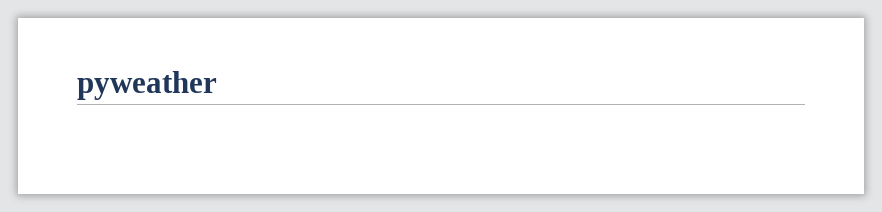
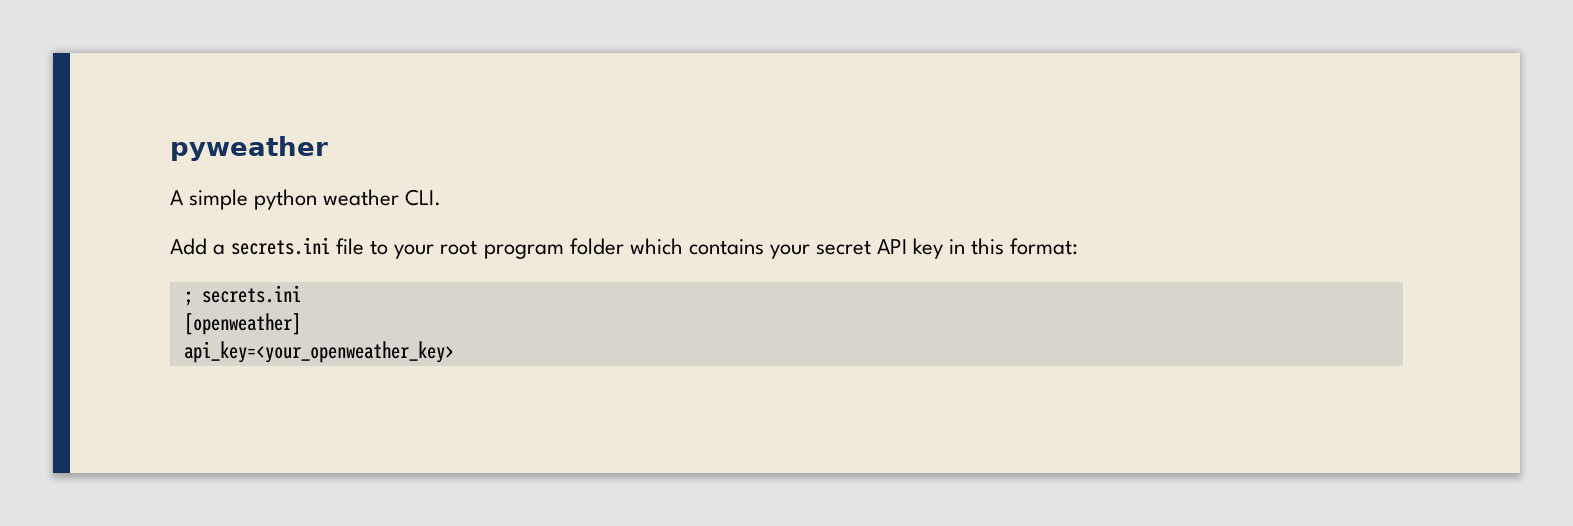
(217, 85) none -> [170,189,442,210] [170,237,1079,259] [183,285,301,306] [183,313,301,335] [183,341,454,363] // A simple python weather CLI. // Add a secrets.ini file to your root program folder which contains your secret API key in this format: // ; secrets.ini // [openweather] // api_key=<your_openweather_key>

